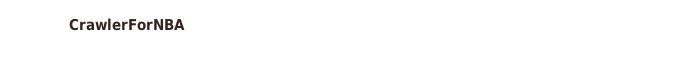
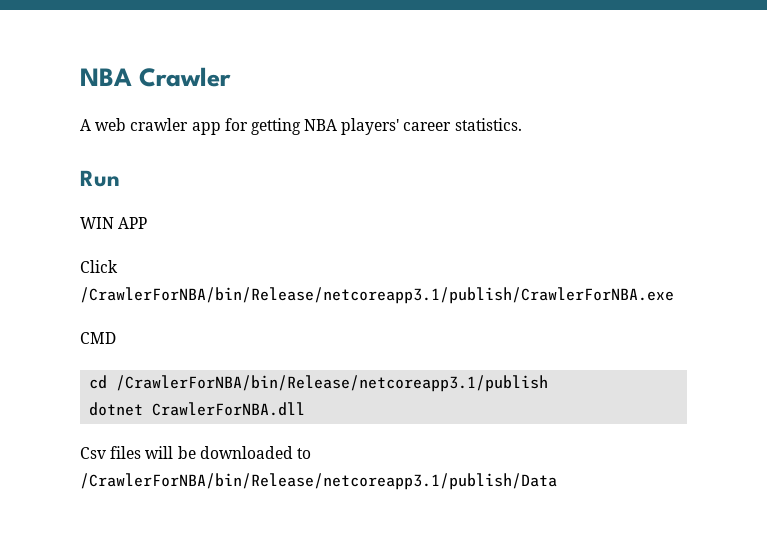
[69,18,185,31] CrawlerForNBA -> [80,67,232,87] [80,118,522,135] [80,170,120,187] [80,217,148,229] [80,260,118,273] [80,287,674,304] [80,332,116,344] [89,375,549,392] [89,402,306,416] [80,446,311,459] [80,473,557,490] NBA Crawler // A web crawler app for getting NBA players' career statistics. // Run // WIN APP // Click /CrawlerForNBA/bin/Release/netcoreapp3.1/publish/CrawlerForNBA.exe // CMD // cd /CrawlerForNBA/bin/Release/netcoreapp3.1/publish // dotnet CrawlerForNBA.dll // Csv files will be downloaded to /CrawlerForNBA/bin/Release/netcoreapp3.1/publish/Data

